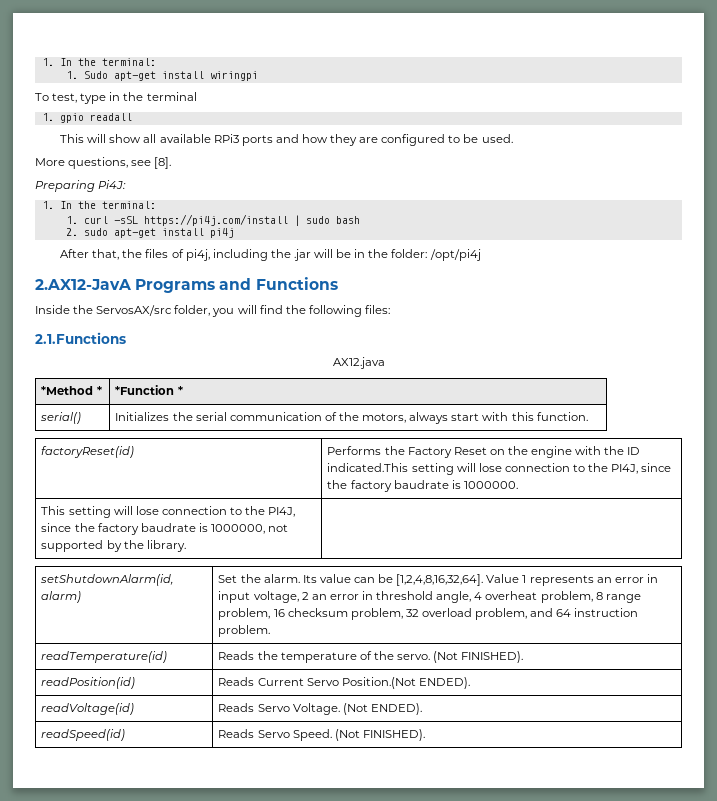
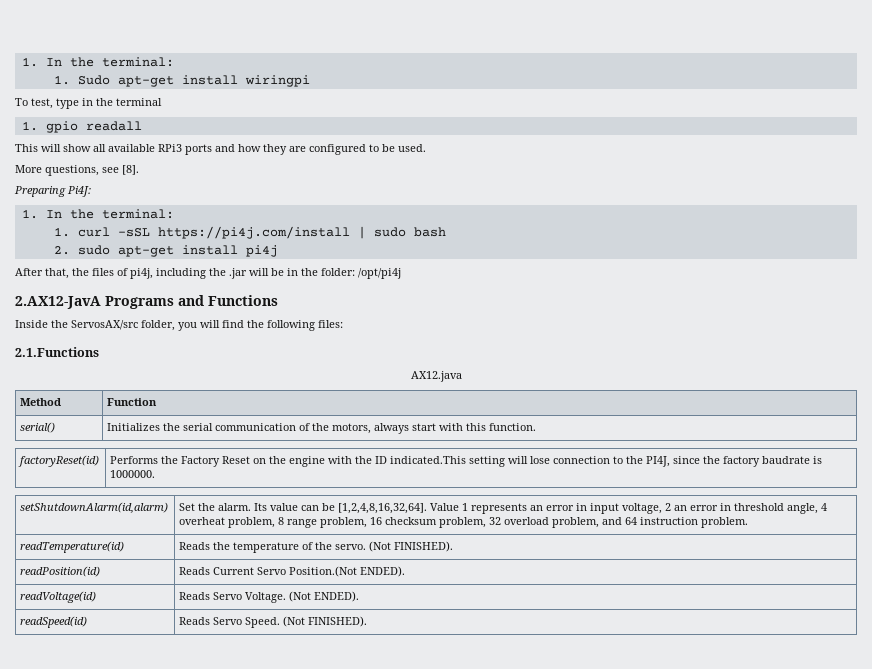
[41,386,102,395] [115,385,183,395] *Method * | *Function * -> [20,398,62,406] [107,398,158,406] Method | Function
[41,506,296,518] [41,523,289,535] [41,540,186,552] // This setting will lose connection to the PI4J, since the factory baudrate is 1000000, not supported by the library. | -> (156, 474) none

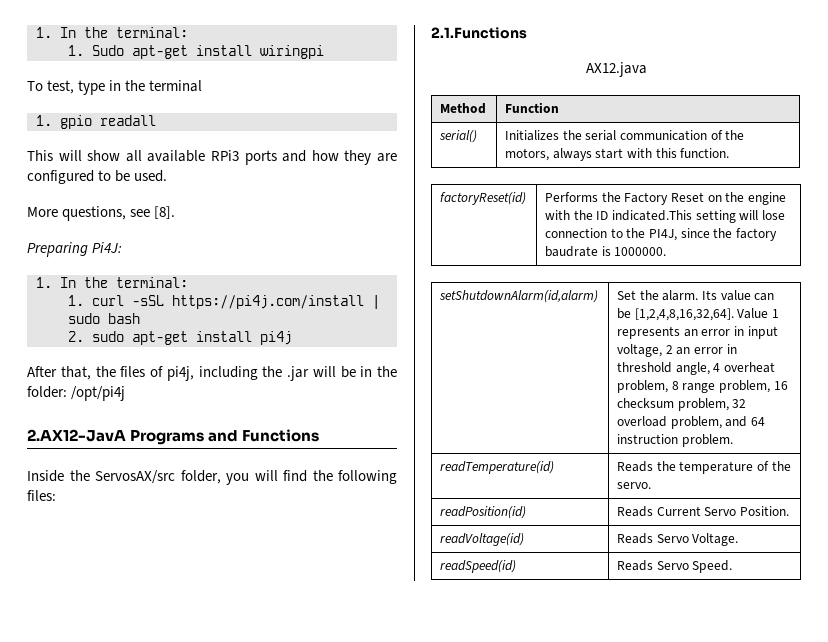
[369,541,454,552] (Not FINISHED). -> (652, 485) none
[289,566,406,577] Position.(Not ENDED). -> [740,506,790,516] Position.
[289,591,360,602] (Not ENDED). -> (739, 539) none
[283,616,368,627] (Not FINISHED). -> (733, 566) none

